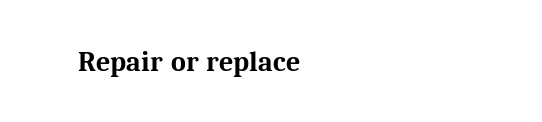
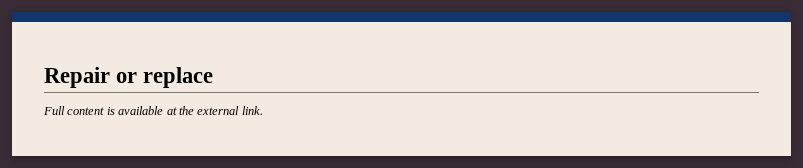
(301, 64) none -> [43,106,263,115] // Full content is available at the external link.

